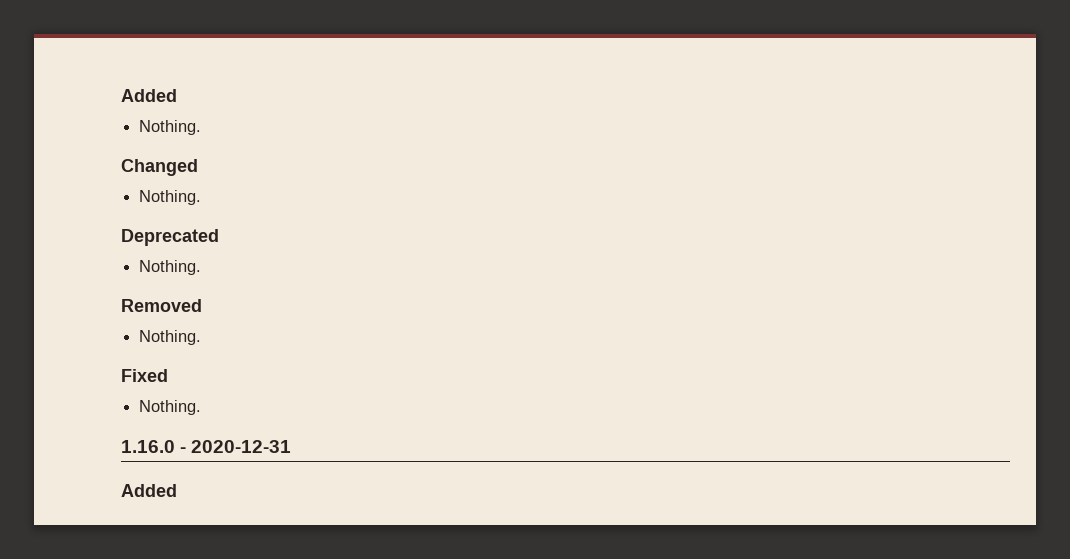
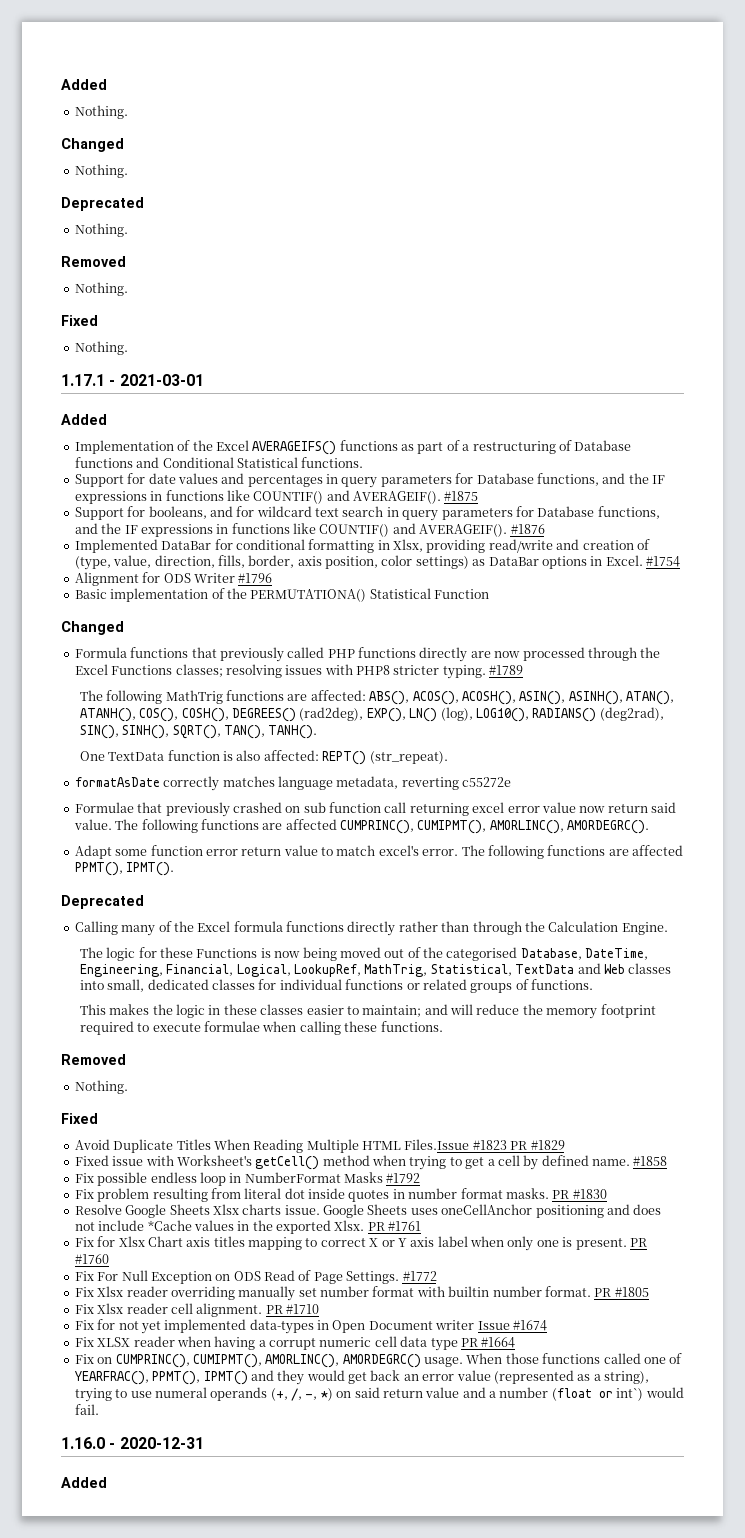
(202, 407) none -> [61,374,204,386] [61,414,107,425] [74,440,632,455] [74,457,364,468] [74,473,665,488] [74,490,479,504] [74,506,660,521] [74,523,545,537] [74,539,650,553] [74,555,680,570] [74,572,273,586] [74,588,489,602] [61,621,124,635] [74,647,661,662] [74,664,524,679] [79,690,675,705] [79,707,664,722] [79,725,318,739] [79,750,448,765] [74,776,511,791] [74,802,676,817] [73,819,650,834] [74,845,683,859] [74,862,175,876] [61,895,144,909] [74,921,668,936] [79,947,649,961] [79,963,672,977] [79,979,594,993] [79,1004,656,1019] [79,1021,443,1035] [61,1054,126,1065] [74,1080,128,1094] [61,1113,98,1124] [74,1139,565,1153] [74,1155,668,1170] [74,1172,421,1186] [74,1188,607,1202] [74,1204,662,1218] [74,1220,422,1234] [74,1236,647,1251] [74,1254,109,1264] [74,1270,437,1284] [74,1286,649,1301] [74,1303,319,1317] [74,1319,547,1334] [74,1336,516,1351] [74,1353,683,1368] [74,1370,649,1385] [74,1387,684,1402] [74,1404,99,1415] // 1.17.1 - 2021-03-01 // Added // Implementation of the Excel AVERAGEIFS() functions as part of a restructuring of Database functions and Conditional Statistical functions. // Support for date values and percentages in query parameters for Database functions, and the IF expressions in functions like COUNTIF() and AVERAGEIF(). #1875 // Support for booleans, and for wildcard text search in query parameters for Database functions, and the IF expressions in functions like COUNTIF() and AVERAGEIF(). #1876 // Implemented DataBar for conditional formatting in Xlsx, providing read/write and creation of (type, value, direction, fills, border, axis position, color settings) as DataBar options in Excel. #1754 // Alignment for ODS Writer #1796 // Basic implementation of the PERMUTATIONA() Statistical Function // Changed // Formula functions that previously called PHP functions directly are now processed through the Excel Functions classes; resolving issues with PHP8 stricter typing. #1789 // The following MathTrig functions are affected: ABS(), ACOS(), ACOSH(), ASIN(), ASINH(), ATAN(), ATANH(), COS(), COSH(), DEGREES() (rad2deg), EXP(), LN() (log), LOG10(), RADIANS() (deg2rad), SIN(), SINH(), SQRT(), TAN(), TANH(). // One TextData function is also affected: REPT() (str_repeat). // formatAsDate correctly matches language metadata, reverting c55272e // Formulae that previously crashed on sub function call returning excel error value now return said value. The following functions are affected CUMPRINC(), CUMIPMT(), AMORLINC(), AMORDEGRC(). // Adapt some function error return value to match excel's error. The following functions are affected PPMT(), IPMT(). // Deprecated // Calling many of the Excel formula functions directly rather than through the Calculation Engine. // The logic for these Functions is now being moved out of the categorised Database, DateTime, Engineering, Financial, Logical, LookupRef, MathTrig, Statistical, TextData and Web classes into small, dedicated classes for individual functions or related groups of functions. // This makes the logic in these classes easier to maintain; and will reduce the memory footprint required to execute formulae when calling these functions. // Removed // Nothing. // Fixed // Avoid Duplicate Titles When Reading Multiple HTML Files.Issue #1823 PR #1829 // Fixed issue with Worksheet's getCell() method when trying to get a cell by defined name. #1858 // Fix possible endless loop in NumberFormat Masks #1792 // Fix problem resulting from literal dot inside quotes in number format masks. PR #1830 // Resolve Google Sheets Xlsx charts issue. Google Sheets uses oneCellAnchor positioning and does not include *Cache values in the exported Xlsx. PR #1761 // Fix for Xlsx Chart axis titles mapping to correct X or Y axis label when only one is present. PR #1760 // Fix For Null Exception on ODS Read of Page Settings. #1772 // Fix Xlsx reader overriding manually set number format with builtin number format. PR #1805 // Fix Xlsx reader cell alignment. PR #1710 // Fix for not yet implemented data-types in Open Document writer Issue #1674 // Fix XLSX reader when having a corrupt numeric cell data type PR #1664 // Fix on CUMPRINC(), CUMIPMT(), AMORLINC(), AMORDEGRC() usage. When those functions called one of YEARFRAC(), PPMT(), IPMT() and they would get back an error value (represented as a string), trying to use numeral operands (+, /, -, *) on said return value and a number (float or int`) would fail.

